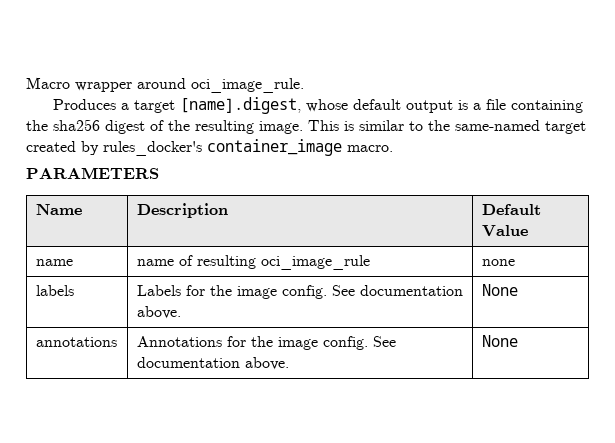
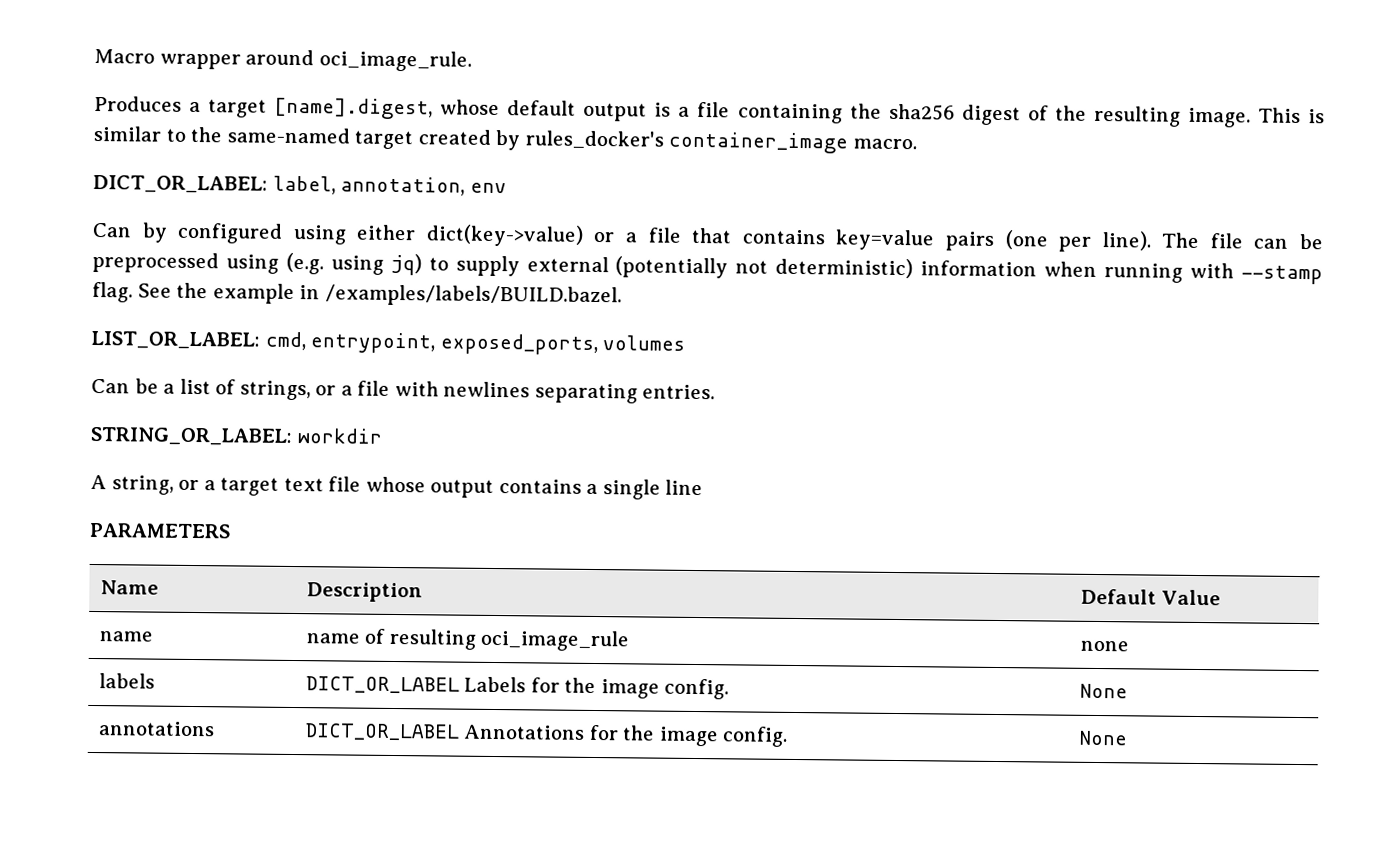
(393, 148) none -> [93,174,507,196] [92,222,1323,252] [92,251,1324,285] [92,281,622,308] [91,330,686,356] [91,378,716,404] [90,426,382,446] [90,474,704,500] // DICT_OR_LABEL: label, annotation, env // Can by configured using either dict(key->value) or a file that contains key=value pairs (one per line). The file can be preprocessed using (e.g. using jq) to supply external (potentially not deterministic) information when running with --stamp flag. See the example in /examples/labels/BUILD.bazel. // LIST_OR_LABEL: cmd, entrypoint, exposed_ports, volumes // Can be a list of strings, or a file with newlines separating entries. // STRING_OR_LABEL: workdir // A string, or a target text file whose output contains a single line
(74, 290) none -> [305,676,460,694] DICT_OR_LABEL
[331,285,463,296] [136,306,181,319] See documentation above. -> (730, 689) none
(117, 342) none -> [304,723,460,741] DICT_OR_LABEL
[372,336,396,347] [136,357,289,370] See documentation above. -> (789, 736) none

